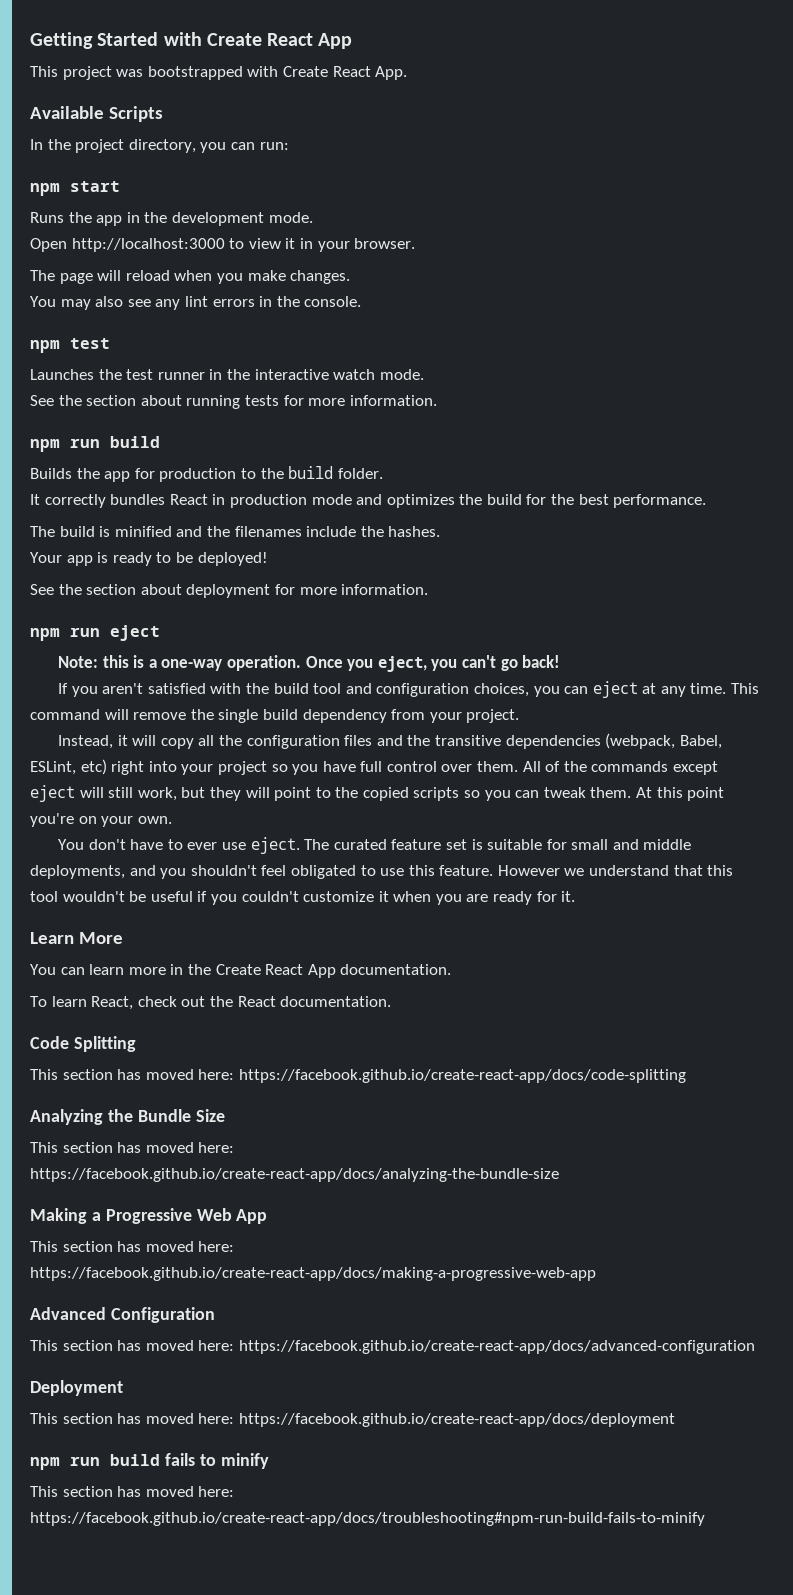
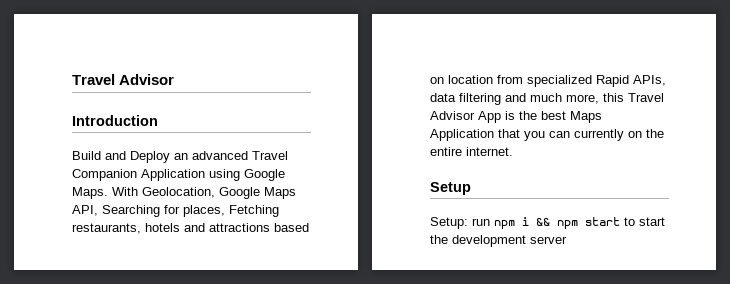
[30,32,353,49] [30,66,408,80] [30,106,163,122] [30,139,289,153] [30,181,120,196] [30,212,313,226] [30,238,416,252] [30,270,351,284] [30,296,362,310] [30,338,110,353] [30,369,424,380] [30,395,437,409] [30,436,160,452] [30,466,383,482] [30,494,707,508] [30,526,441,537] [30,552,268,566] [30,584,429,598] [30,625,160,641] [58,655,561,672] [58,681,760,698] [30,709,520,723] [58,733,722,749] [30,759,719,775] [30,785,725,802] [30,813,172,827] [58,837,692,854] [30,865,734,879] [30,891,576,905] [30,932,123,944] [30,964,452,978] [30,996,392,1010] [30,1036,136,1052] [30,1069,686,1083] [30,1109,225,1125] [30,1142,235,1153] [30,1168,559,1182] [30,1208,268,1224] [30,1241,235,1252] [30,1267,596,1281] [30,1307,215,1323] [30,1340,755,1354] [30,1380,123,1396] [30,1413,675,1427] [30,1453,269,1470] [30,1486,235,1497] [30,1512,705,1526] Getting Started with Create React App // This project was bootstrapped with Create React App. // Available Scripts // In the project directory, you can run: // npm start // Runs the app in the development mode. // Open http://localhost:3000 to view it in your browser. // The page will reload when you make changes. // You may also see any lint errors in the console. // npm test // Launches the test runner in the interactive watch mode. // See the section about running tests for more information. // npm run build // Builds the app for production to the build folder. // It correctly bundles React in production mode and optimizes the build for the best performance. // The build is minified and the filenames include the hashes. // Your app is ready to be deployed! // See the section about deployment for more information. // npm run eject // Note: this is a one-way operation. Once you eject, you can't go back! // If you aren't satisfied with the build tool and configuration choices, you can eject at any time. This command will remove the single build dependency from your project. // Instead, it will copy all the configuration files and the transitive dependencies (webpack, Babel, ESLint, etc) right into your project so you have full control over them. All of the commands except eject will still work, but they will point to the copied scripts so you can tweak them. At this point you're on your own. // You don't have to ever use eject. The curated feature set is suitable for small and middle deployments, and you shouldn't feel obligated to use this feature. However we understand that this tool wouldn't be useful if you couldn't customize it when you are ready for it. // Learn More // You can learn more in the Create React App documentation. // To learn React, check out the React documentation. // Code Splitting // This section has moved here: https://facebook.github.io/create-react-app/docs/code-splitting // Analyzing the Bundle Size // This section has moved here: https://facebook.github.io/create-react-app/docs/analyzing-the-bundle-size // Making a Progressive Web App // This section has moved here: https://facebook.github.io/create-react-app/docs/making-a-progressive-web-app // Advanced Configuration // This section has moved here: https://facebook.github.io/create-react-app/docs/advanced-configuration // Deployment // This section has moved here: https://facebook.github.io/create-react-app/docs/deployment // npm run build fails to minify // This section has moved here: https://facebook.github.io/create-react-app/docs/troubleshooting#npm-run-build-fails-to-minify -> [72,74,175,85] [72,115,158,126] [72,151,288,163] [72,169,285,181] [72,187,296,199] [72,205,279,217] [72,223,309,234] [430,75,666,87] [430,93,664,105] [430,111,602,123] [430,129,664,141] [430,147,513,156] [430,182,471,195] [430,217,665,229] [430,235,567,247] Travel Advisor // Introduction // Build and Deploy an advanced Travel Companion Application using Google Maps. With Geolocation, Google Maps API, Searching for places, Fetching restaurants, hotels and attractions based on location from specialized Rapid APIs, data filtering and much more, this Travel Advisor App is the best Maps Application that you can currently on the entire internet. // Setup // Setup: run npm i && npm start to start the development server

